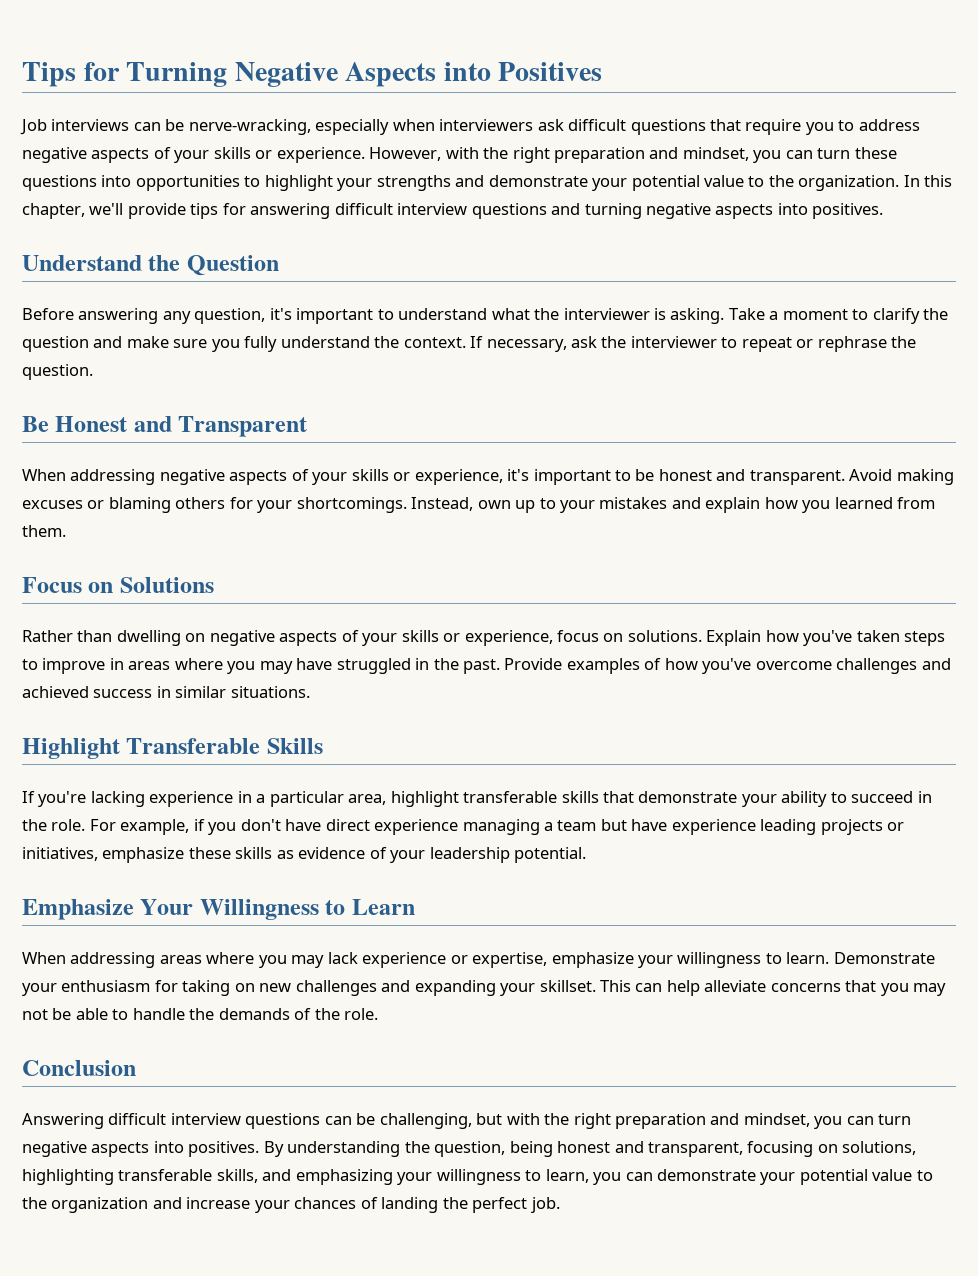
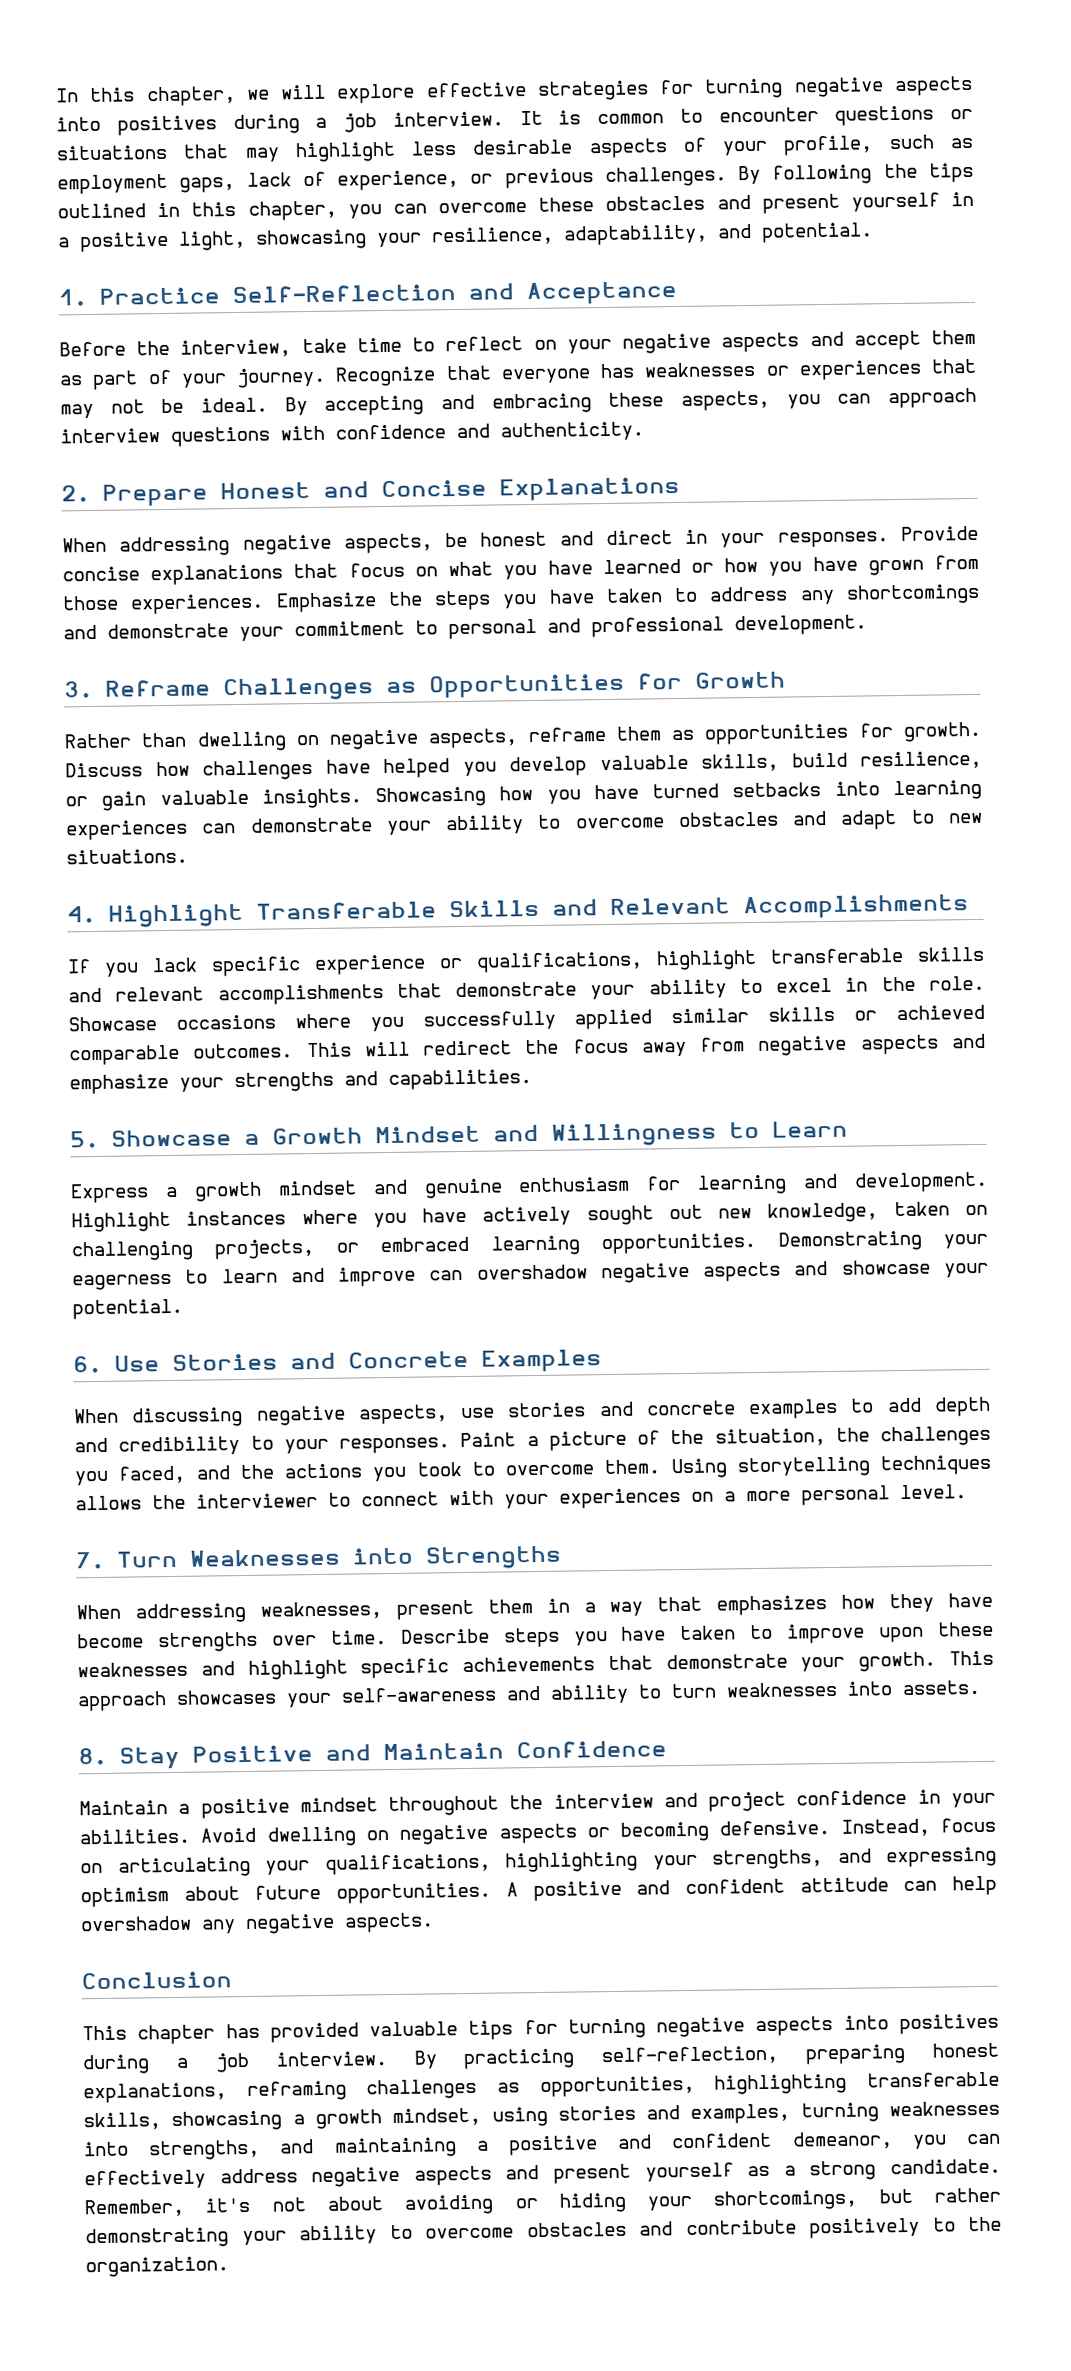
[22,62,603,87] [20,119,920,135] [22,147,897,163] [22,175,953,191] [22,203,884,219] [22,255,279,276] [22,308,949,324] [22,336,917,352] [22,364,93,380] [22,416,308,437] [22,469,954,485] [22,497,936,513] [22,525,66,537] [22,577,214,593] Tips for Turning Negative Aspects into Positives // Job interviews can be nerve-wracking, especially when interviewers ask difficult questions that require you to address negative aspects of your skills or experience. However, with the right preparation and mindset, you can turn these questions into opportunities to highlight your strengths and demonstrate your potential value to the organization. In this chapter, we'll provide tips for answering difficult interview questions and turning negative aspects into positives. // Understand the Question // Before answering any question, it's important to understand what the interviewer is asking. Take a moment to clarify the question and make sure you fully understand the context. If necessary, ask the interviewer to repeat or rephrase the question. // Be Honest and Transparent // When addressing negative aspects of your skills or experience, it's important to be honest and transparent. Avoid making excuses or blaming others for your shortcomings. Instead, own up to your mistakes and explain how you learned from them. // Focus on Solutions -> [56,75,973,107] [56,105,973,136] [56,134,973,163] [57,162,974,195] [57,191,974,221] [58,222,873,253] [58,280,677,307] [59,329,977,358] [59,358,976,390] [60,387,977,419] [60,421,644,447] [61,476,680,507] [62,525,979,557] [62,554,979,586] [62,583,980,615] [63,614,867,641] [64,671,786,702] In this chapter, we will explore effective strategies for turning negative aspects into positives during a job interview. It is common to encounter questions or situations that may highlight less desirable aspects of your profile, such as employment gaps, lack of experience, or previous challenges. By following the tips outlined in this chapter, you can overcome these obstacles and present yourself in a positive light, showcasing your resilience, adaptability, and potential. // 1. Practice Self-Reflection and Acceptance // Before the interview, take time to reflect on your negative aspects and accept them as part of your journey. Recognize that everyone has weaknesses or experiences that may not be ideal. By accepting and embracing these aspects, you can approach interview questions with confidence and authenticity. // 2. Prepare Honest and Concise Explanations // When addressing negative aspects, be honest and direct in your responses. Provide concise explanations that focus on what you have learned or how you have grown from those experiences. Emphasize the steps you have taken to address any shortcomings and demonstrate your commitment to personal and professional development. // 3. Reframe Challenges as Opportunities for Growth
[279,630,946,646] [22,658,951,674] [22,686,227,698] aspects of your skills or experience, focus on solutions. Explain how you've taken steps to improve in areas where you may have struggled in the past. Provide examples of how you've overcome challenges and achieved success in similar -> [428,721,981,749] [65,750,982,781] [65,779,982,811] [65,809,983,841] aspects, reframe them as opportunities for growth. Discuss how challenges have helped you develop valuable skills, build resilience, or gain valuable insights. Showcasing how you have turned setbacks into learning experiences can demonstrate your ability to overcome obstacles and adapt to new
(310, 692) none -> [67,905,96,924] 4.
[22,791,599,807] // If you're lacking experience in a particular area, highlight transferable skills -> [552,894,969,920] [67,946,984,977] [68,984,384,1006] and Relevant Accomplishments // If you lack specific experience or qualifications, highlight transferable skills and relevant accomplishments
[851,791,914,803] succeed -> [776,977,833,993] excel
[89,819,905,835] [22,847,587,863] [22,899,415,920] [22,952,935,968] [22,980,947,996] [22,1008,379,1020] [22,1060,136,1076] [22,1113,912,1129] [22,1141,917,1157] [22,1169,933,1185] [22,1197,560,1213] For example, if you don't have direct experience managing a team but have experience leading projects or initiatives, emphasize these skills as evidence of your leadership potential. // Emphasize Your Willingness to Learn // When addressing areas where you may lack experience or expertise, emphasize your willingness to learn. Demonstrate your enthusiasm for taking on new challenges and expanding your skillset. This can help alleviate concerns that you may not be able to handle the demands of the role. // Conclusion // Answering difficult interview questions can be challenging, but with the right preparation and mindset, you can turn negative aspects into positives. By understanding the question, being honest and transparent, focusing on solutions, highlighting transferable skills, and emphasizing your willingness to learn, you can demonstrate your potential value to the organization and increase your chances of landing the perfect job. -> [68,1004,986,1032] [69,1033,986,1066] [69,1069,532,1095] [70,1120,848,1149] [70,1171,988,1204] [71,1201,988,1233] [71,1230,989,1262] [72,1259,989,1291] [72,1298,183,1320] [73,1349,602,1374] [74,1396,991,1428] [74,1425,991,1456] [74,1454,991,1486] [75,1484,967,1511] [75,1545,562,1570] [76,1592,993,1624] [77,1621,994,1653] [77,1650,995,1680] [77,1679,980,1712] [78,1740,667,1770] [79,1789,996,1819] [79,1817,996,1847] [80,1846,997,1878] [80,1875,998,1908] [80,1912,434,1935] [81,1971,232,1990] [82,2013,999,2045] [82,2042,999,2075] [83,2071,1000,2104] [83,2100,1000,2132] [83,2131,1002,2161] [84,2158,1002,2190] [84,2187,1001,2218] [85,2216,1002,2249] [85,2256,229,2278] Showcase occasions where you successfully applied similar skills or achieved comparable outcomes. This will redirect the focus away from negative aspects and emphasize your strengths and capabilities. // 5. Showcase a Growth Mindset and Willingness to Learn // Express a growth mindset and genuine enthusiasm for learning and development. Highlight instances where you have actively sought out new knowledge, taken on challenging projects, or embraced learning opportunities. Demonstrating your eagerness to learn and improve can overshadow negative aspects and showcase your potential. // 6. Use Stories and Concrete Examples // When discussing negative aspects, use stories and concrete examples to add depth and credibility to your responses. Paint a picture of the situation, the challenges you faced, and the actions you took to overcome them. Using storytelling techniques allows the interviewer to connect with your experiences on a more personal level. // 7. Turn Weaknesses into Strengths // When addressing weaknesses, present them in a way that emphasizes how they have become strengths over time. Describe steps you have taken to improve upon these weaknesses and highlight specific achievements that demonstrate your growth. This approach showcases your self-awareness and ability to turn weaknesses into assets. // 8. Stay Positive and Maintain Confidence // Maintain a positive mindset throughout the interview and project confidence in your abilities. Avoid dwelling on negative aspects or becoming defensive. Instead, focus on articulating your qualifications, highlighting your strengths, and expressing optimism about future opportunities. A positive and confident attitude can help overshadow any negative aspects. // Conclusion // This chapter has provided valuable tips for turning negative aspects into positives during a job interview. By practicing self-reflection, preparing honest explanations, reframing challenges as opportunities, highlighting transferable skills, showcasing a growth mindset, using stories and examples, turning weaknesses into strengths, and maintaining a positive and confident demeanor, you can effectively address negative aspects and present yourself as a strong candidate. Remember, it's not about avoiding or hiding your shortcomings, but rather demonstrating your ability to overcome obstacles and contribute positively to the organization.

